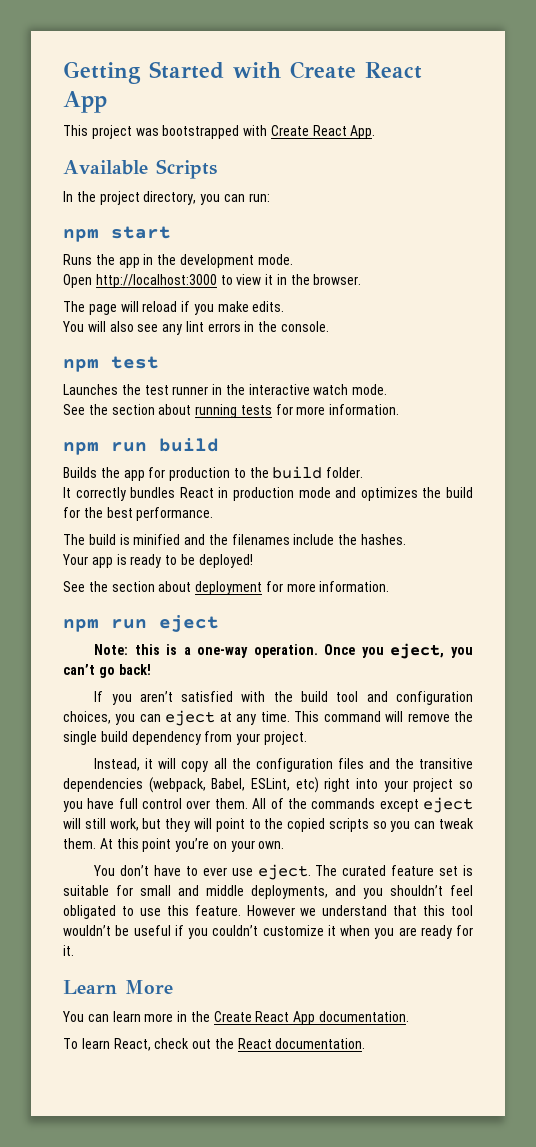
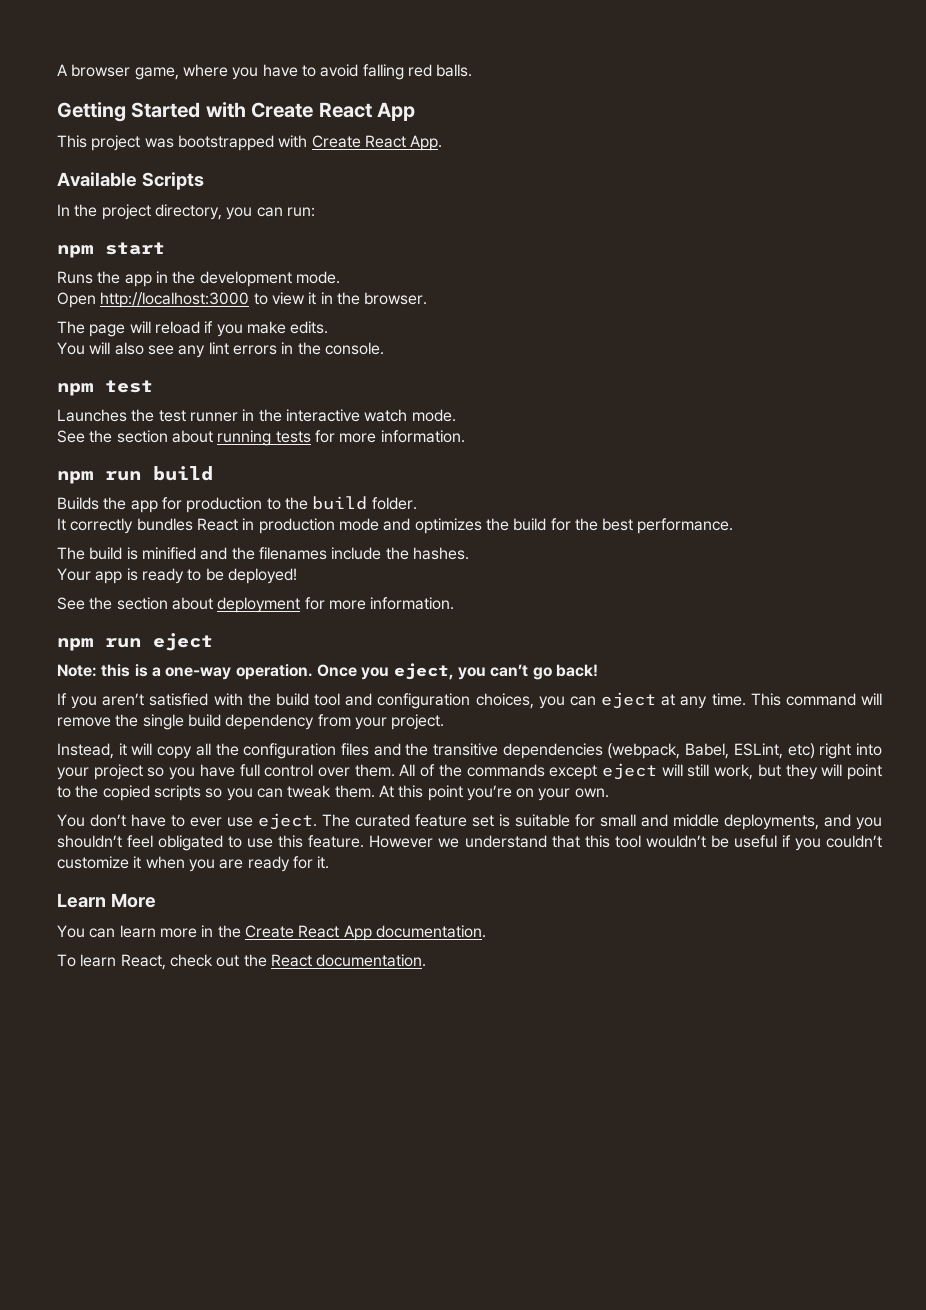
(63, 72) none -> [57,64,473,80] A browser game, where you have to avoid falling red balls. //

